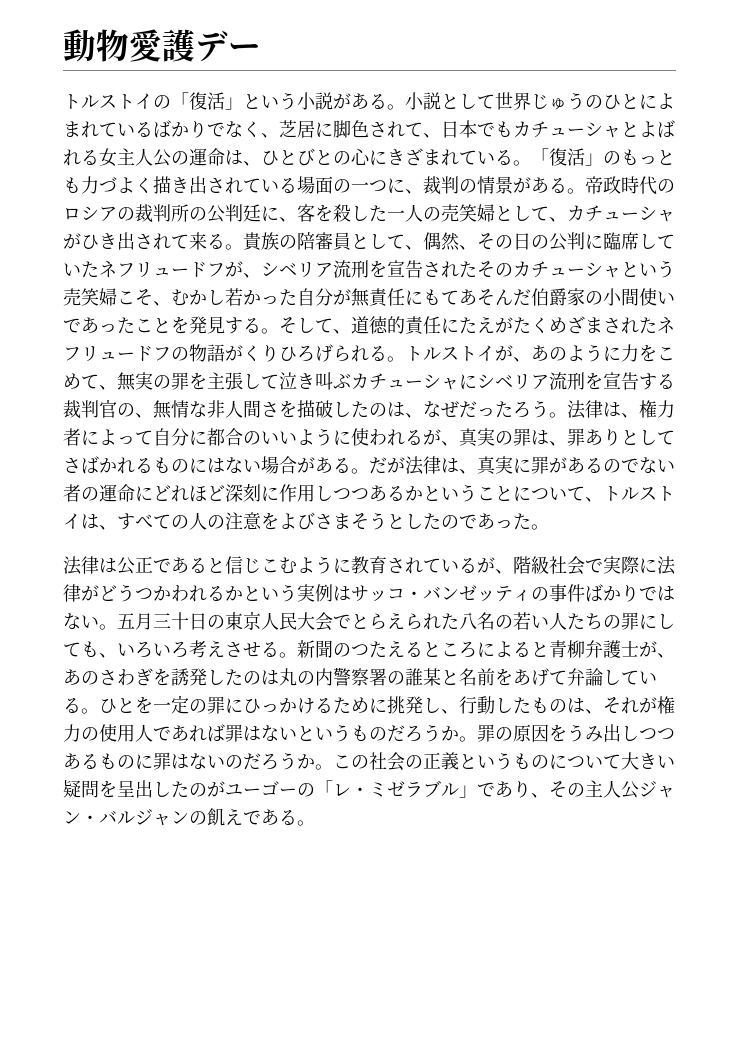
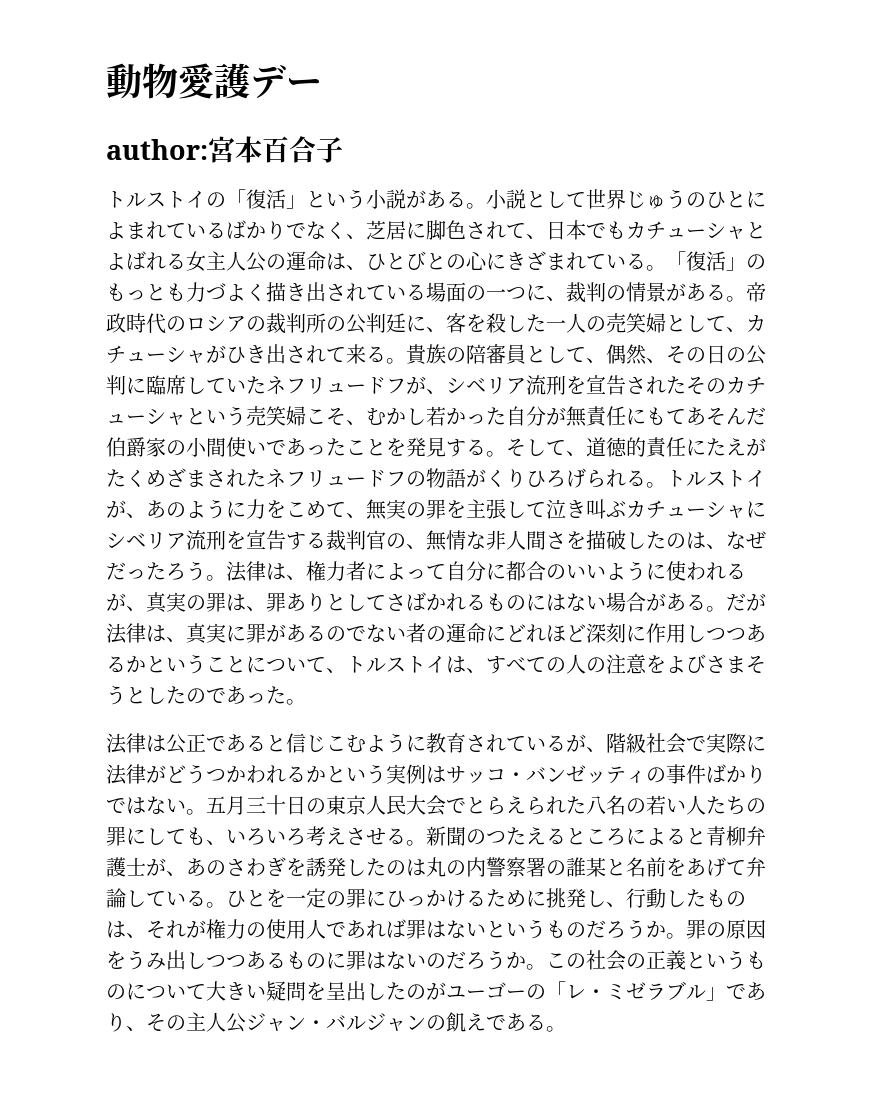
(261, 50) none -> [106,136,343,163] // author:宮本百合子

